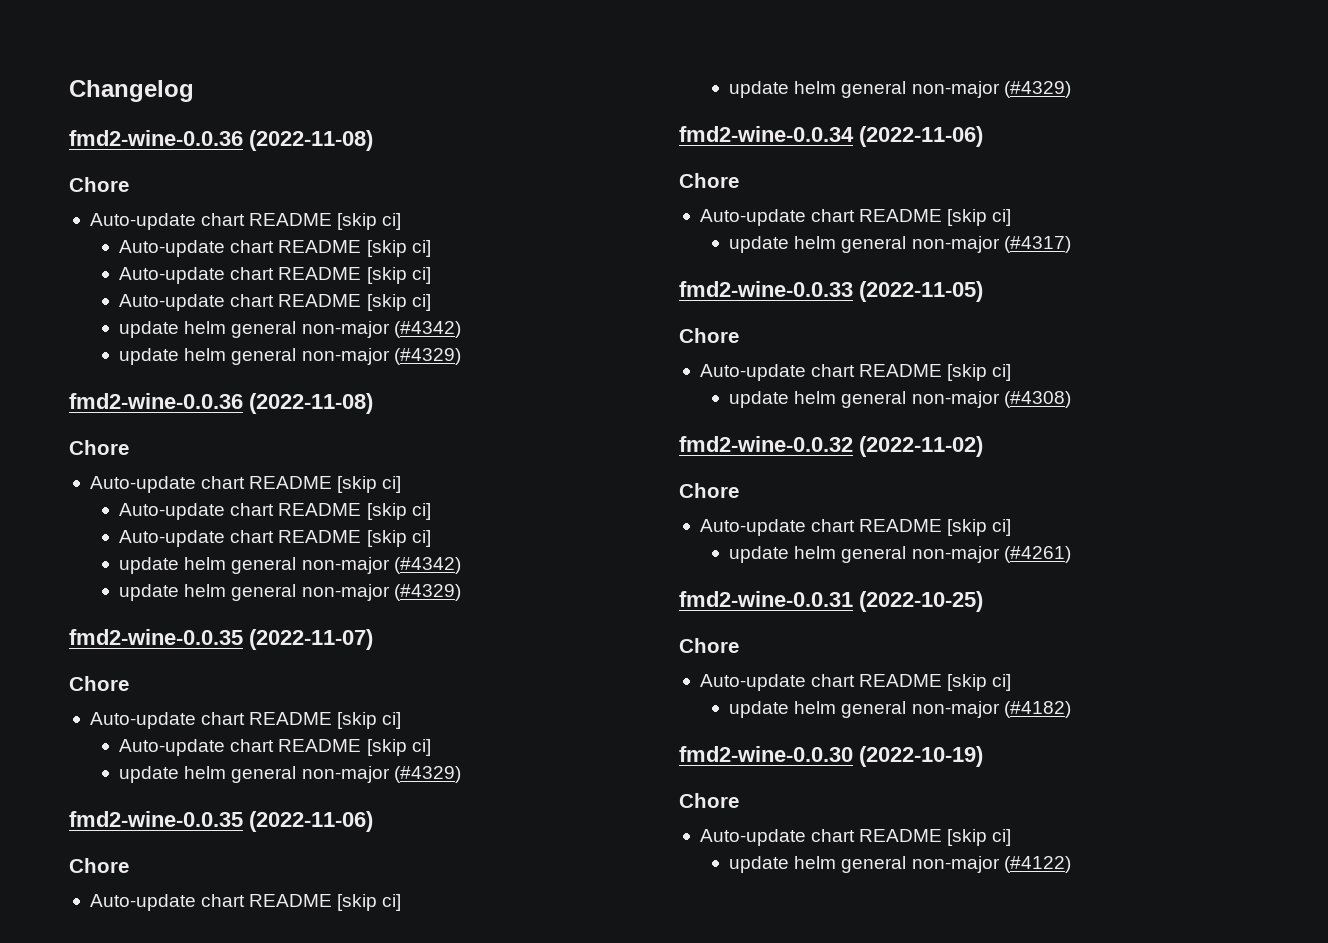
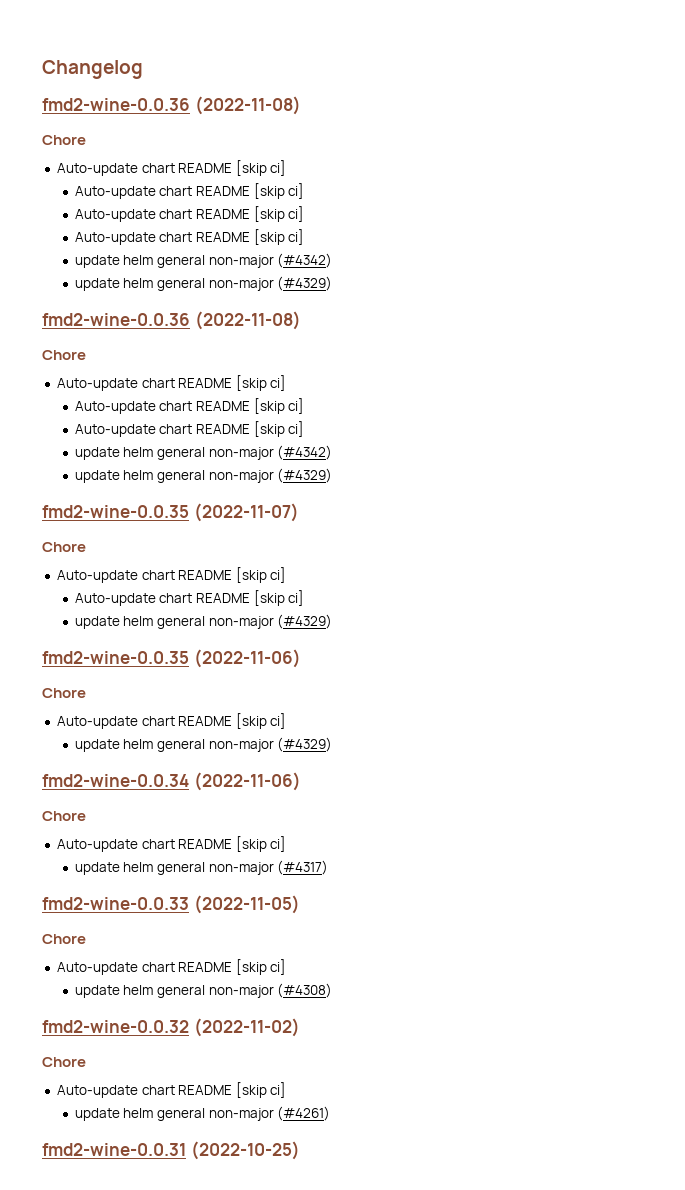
[679,638,739,653] [699,674,1012,691] [729,701,1071,718] [679,746,983,767] [679,793,739,808] [699,829,1012,846] [729,856,1071,873] // Chore // Auto-update chart README [skip ci] // update helm general non-major (#4182) // fmd2-wine-0.0.30 (2022-10-19) // Chore // Auto-update chart README [skip ci] // update helm general non-major (#4122) -> (300, 1150) none

